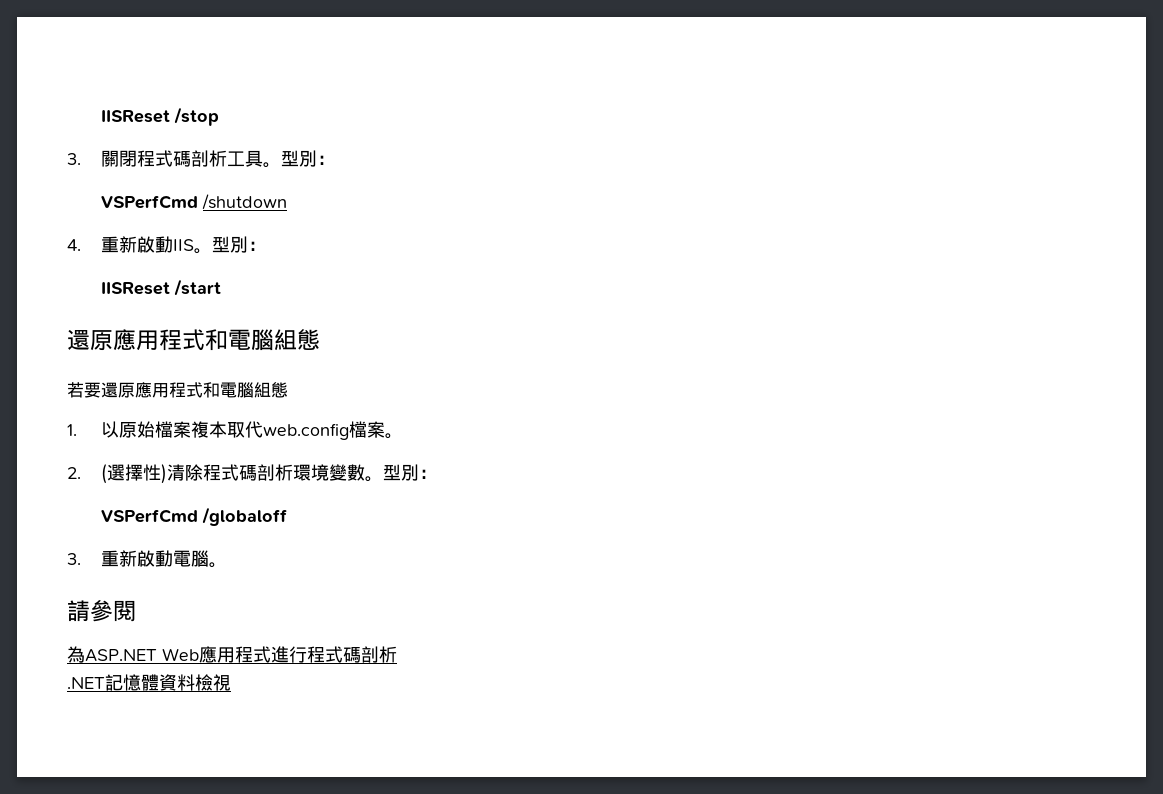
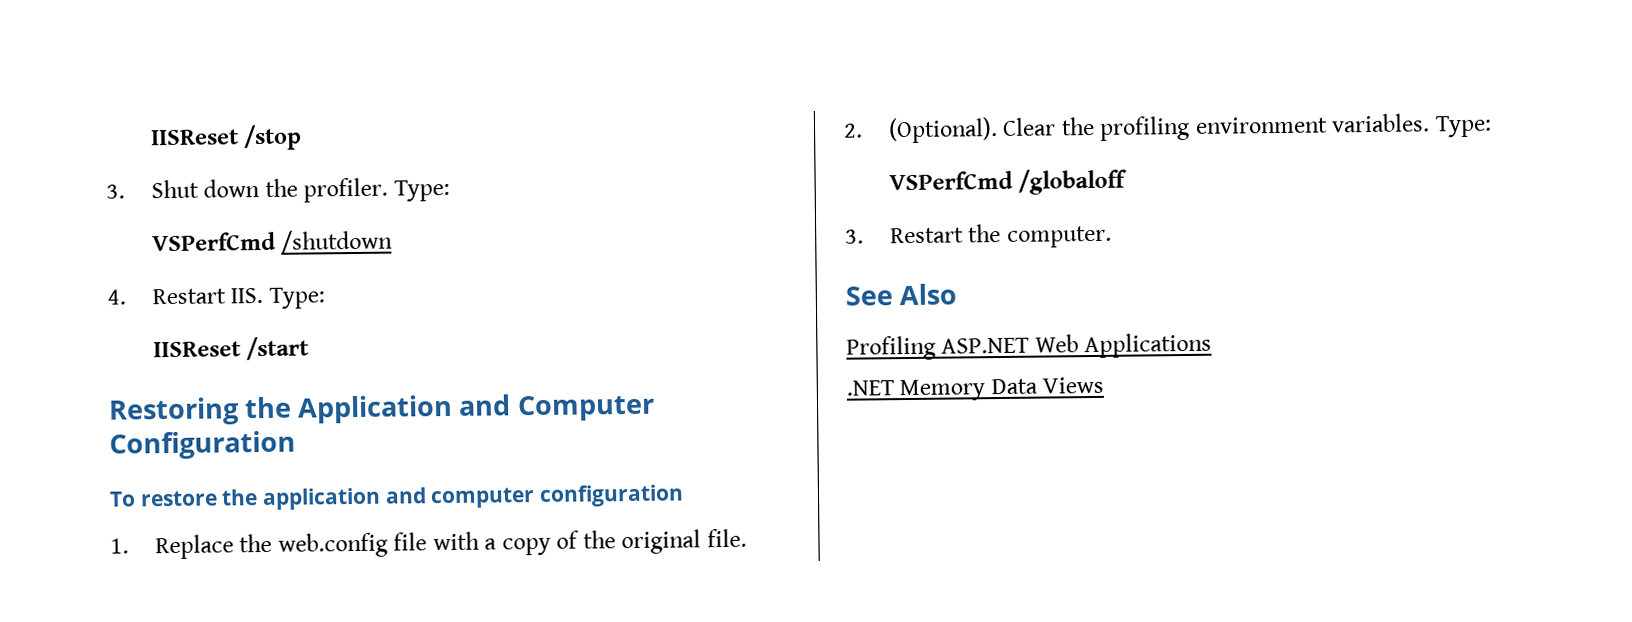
[101,150,336,168] [101,194,288,210] [67,236,267,254] [101,279,222,296] [67,329,320,351] [67,382,288,398] [67,421,404,440] [67,464,438,484] [101,507,288,526] [67,550,228,568] [67,600,136,622] [67,646,397,663] [67,674,231,691] 關閉程式碼剖析工具。型別： // VSPerfCmd /shutdown // 4.重新啟動IIS。型別： // IISReset /start // 還原應用程式和電腦組態 // 若要還原應用程式和電腦組態 // 1.以原始檔案複本取代web.config檔案。 // 2. (選擇性)清除程式碼剖析環境變數。型別： // VSPerfCmd /globaloff // 3.重新啟動電腦。 // 請參閱 // 為ASP.NET Web應用程式進行程式碼剖析 // .NET記憶體資料檢視 -> [150,177,450,203] [151,229,394,254] [107,287,325,309] [152,336,310,361] [108,394,655,426] [109,430,296,460] [109,484,685,511] [110,528,747,560] [843,113,1492,144] [888,168,1128,195] [845,223,1112,248] [845,283,958,306] [846,332,1213,361] [846,376,1105,402] Shut down the profiler. Type: // VSPerfCmd /shutdown // 4. Restart IIS. Type: // IISReset /start // Restoring the Application and Computer Configuration // To restore the application and computer configuration // 1. Replace the web.config file with a copy of the original file. // 2. (Optional). Clear the profiling environment variables. Type: // VSPerfCmd /globaloff // 3. Restart the computer. // See Also // Profiling ASP.NET Web Applications // .NET Memory Data Views

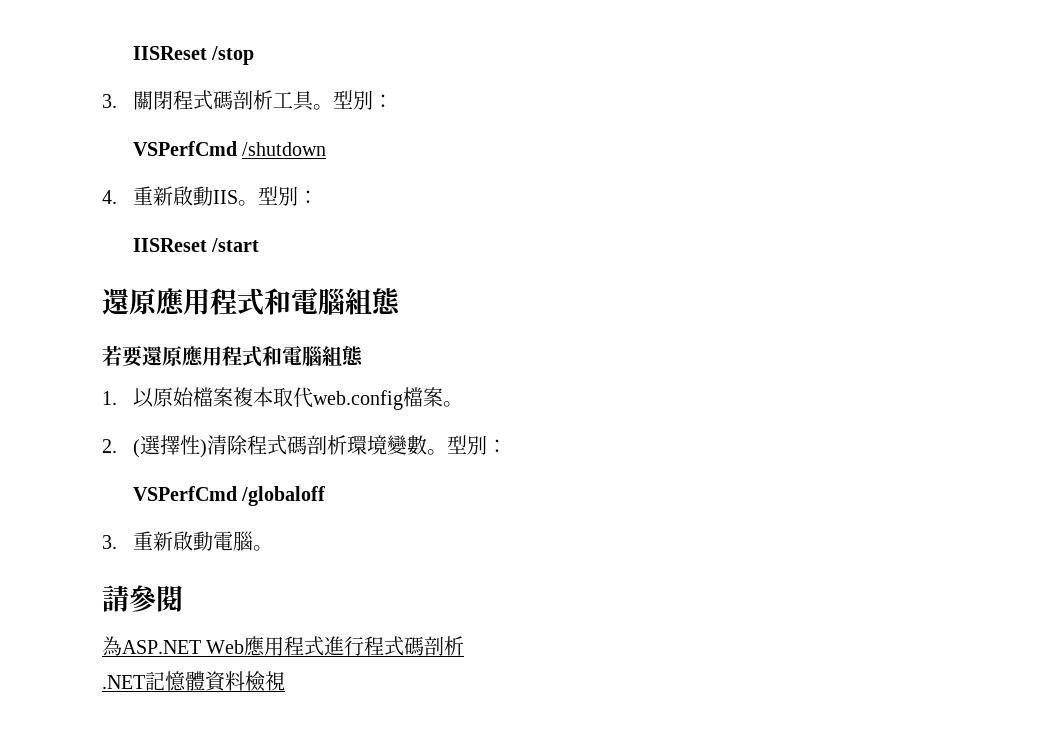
[150,177,450,203] [151,229,394,254] [107,287,325,309] [152,336,310,361] [108,394,655,426] [109,430,296,460] [109,484,685,511] [110,528,747,560] [843,113,1492,144] [888,168,1128,195] [845,223,1112,248] [845,283,958,306] [846,332,1213,361] [846,376,1105,402] Shut down the profiler. Type: // VSPerfCmd /shutdown // 4. Restart IIS. Type: // IISReset /start // Restoring the Application and Computer Configuration // To restore the application and computer configuration // 1. Replace the web.config file with a copy of the original file. // 2. (Optional). Clear the profiling environment variables. Type: // VSPerfCmd /globaloff // 3. Restart the computer. // See Also // Profiling ASP.NET Web Applications // .NET Memory Data Views -> [133,90,394,111] [133,141,327,156] [102,186,319,206] [133,238,260,252] [102,288,401,316] [102,345,364,367] [102,387,464,410] [102,435,508,458] [133,486,326,506] [102,531,274,551] [102,585,183,612] [102,636,465,656] [102,671,285,692] 關閉程式碼剖析工具。型別： // VSPerfCmd /shutdown // 4.重新啟動IIS。型別： // IISReset /start // 還原應用程式和電腦組態 // 若要還原應用程式和電腦組態 // 1.以原始檔案複本取代web.config檔案。 // 2. (選擇性)清除程式碼剖析環境變數。型別： // VSPerfCmd /globaloff // 3.重新啟動電腦。 // 請參閱 // 為ASP.NET Web應用程式進行程式碼剖析 // .NET記憶體資料檢視

